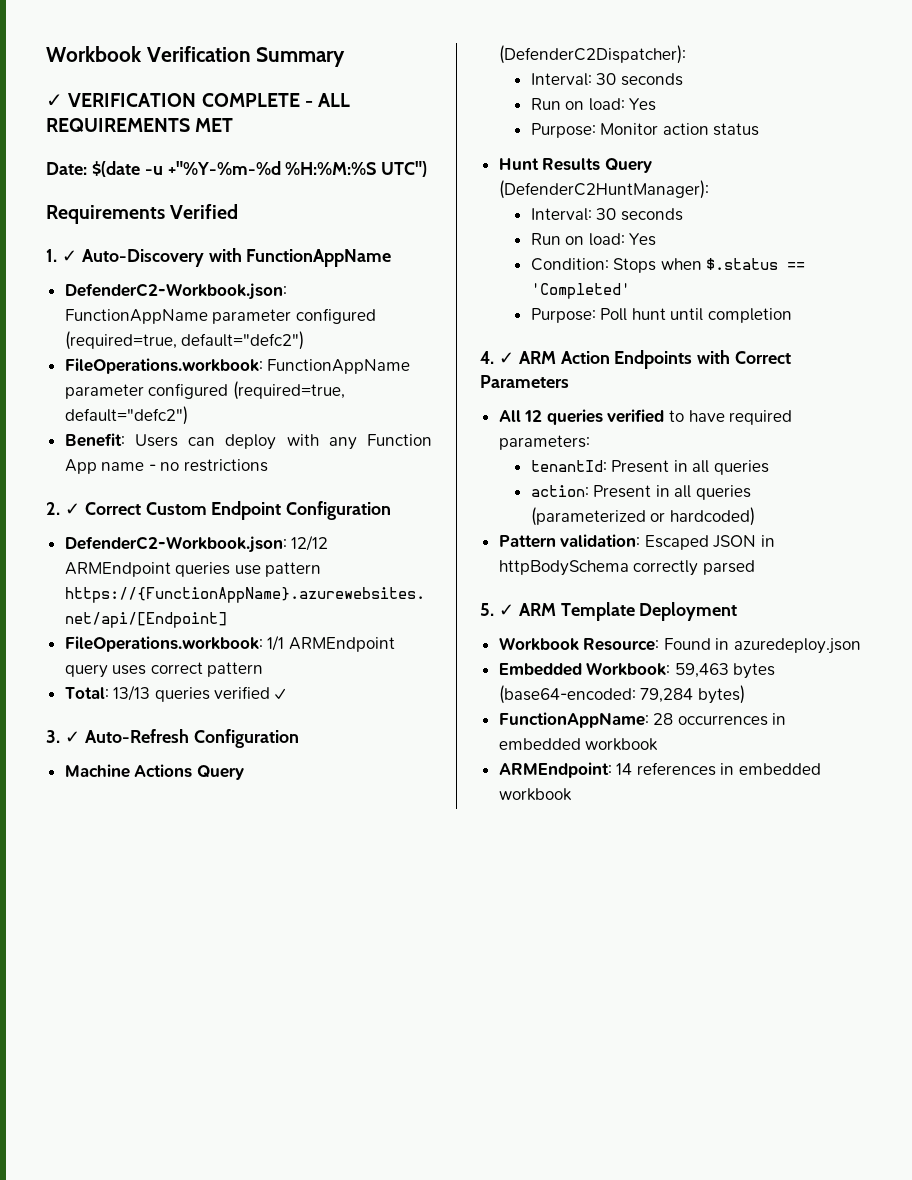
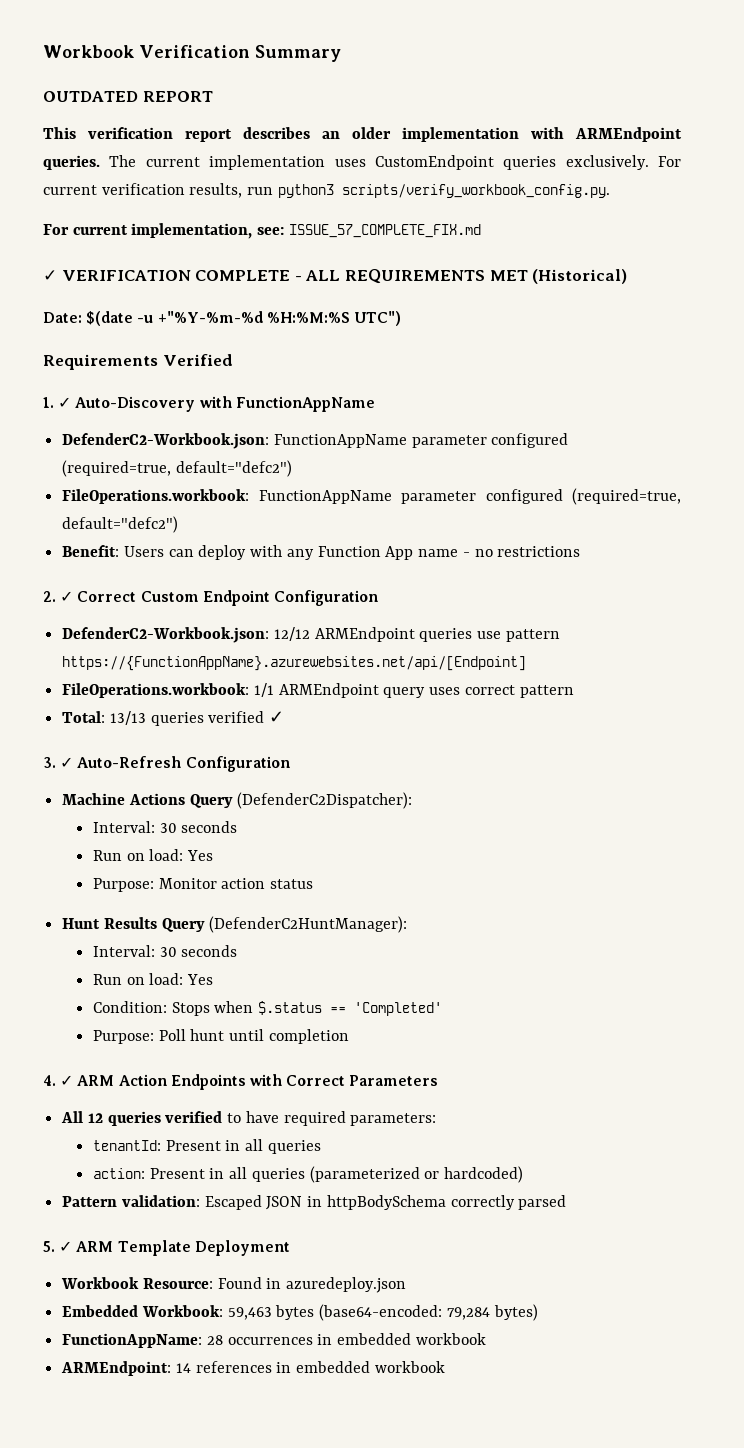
(346, 57) none -> [43,91,213,102] [43,127,682,142] [43,155,681,170] [43,183,610,198] [43,223,481,239] // OUTDATED REPORT // This verification report describes an older implementation with ARMEndpoint queries. The current implementation uses CustomEndpoint queries exclusively. For current verification results, run python3 scripts/verify_workbook_config.py. // For current implementation, see: ISSUE_57_COMPLETE_FIX.md
(234, 125) none -> [532,269,628,284] (Historical)

